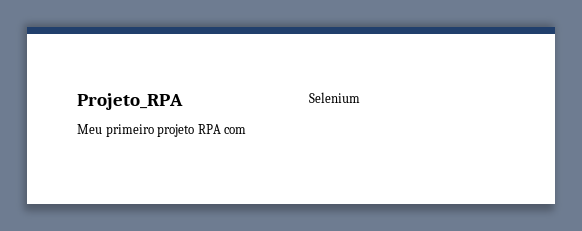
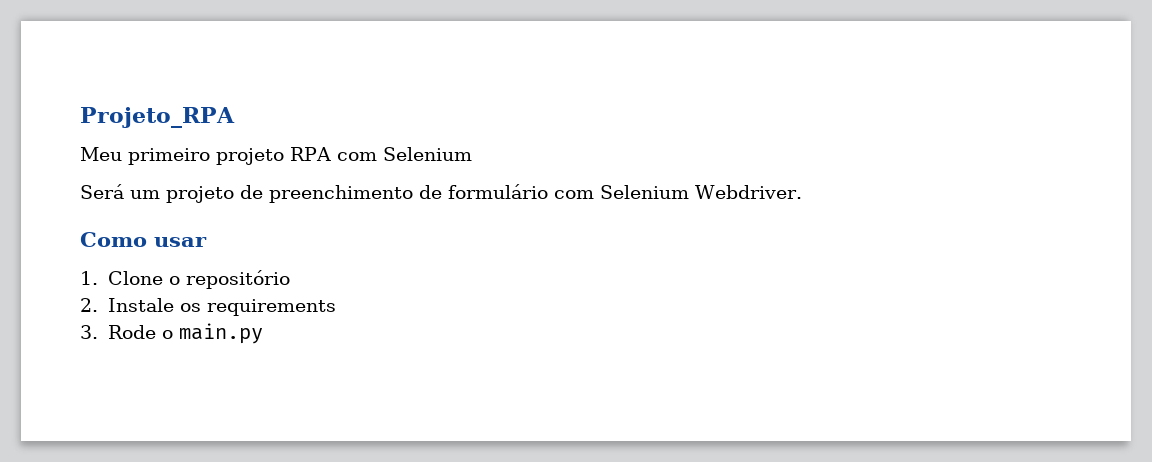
(360, 97) none -> [80,184,802,203] [80,232,207,247] [80,270,290,289] [80,298,336,316] [80,323,263,344] // Será um projeto de preenchimento de formulário com Selenium Webdriver. // Como usar // 1. Clone o repositório // 2. Instale os requirements // 3. Rode o main.py

